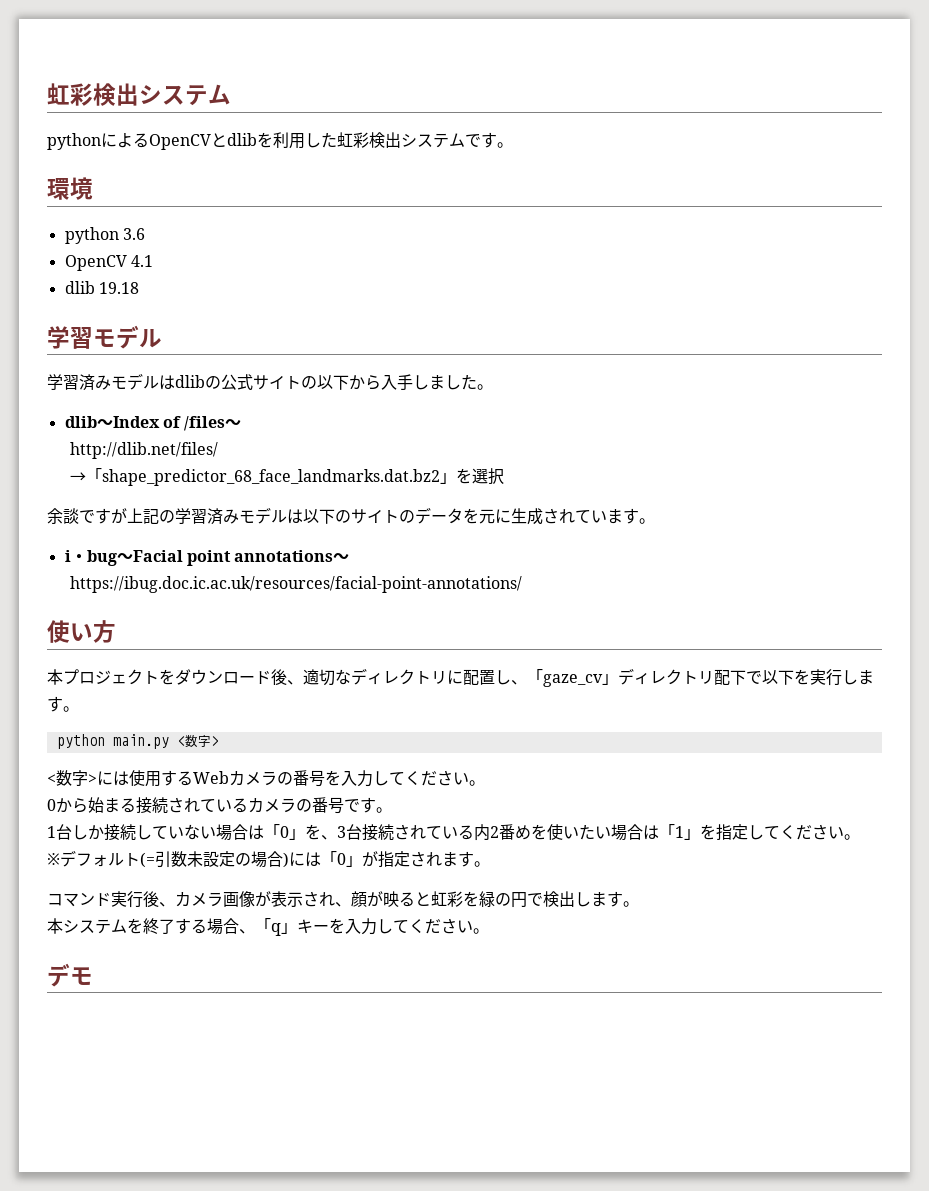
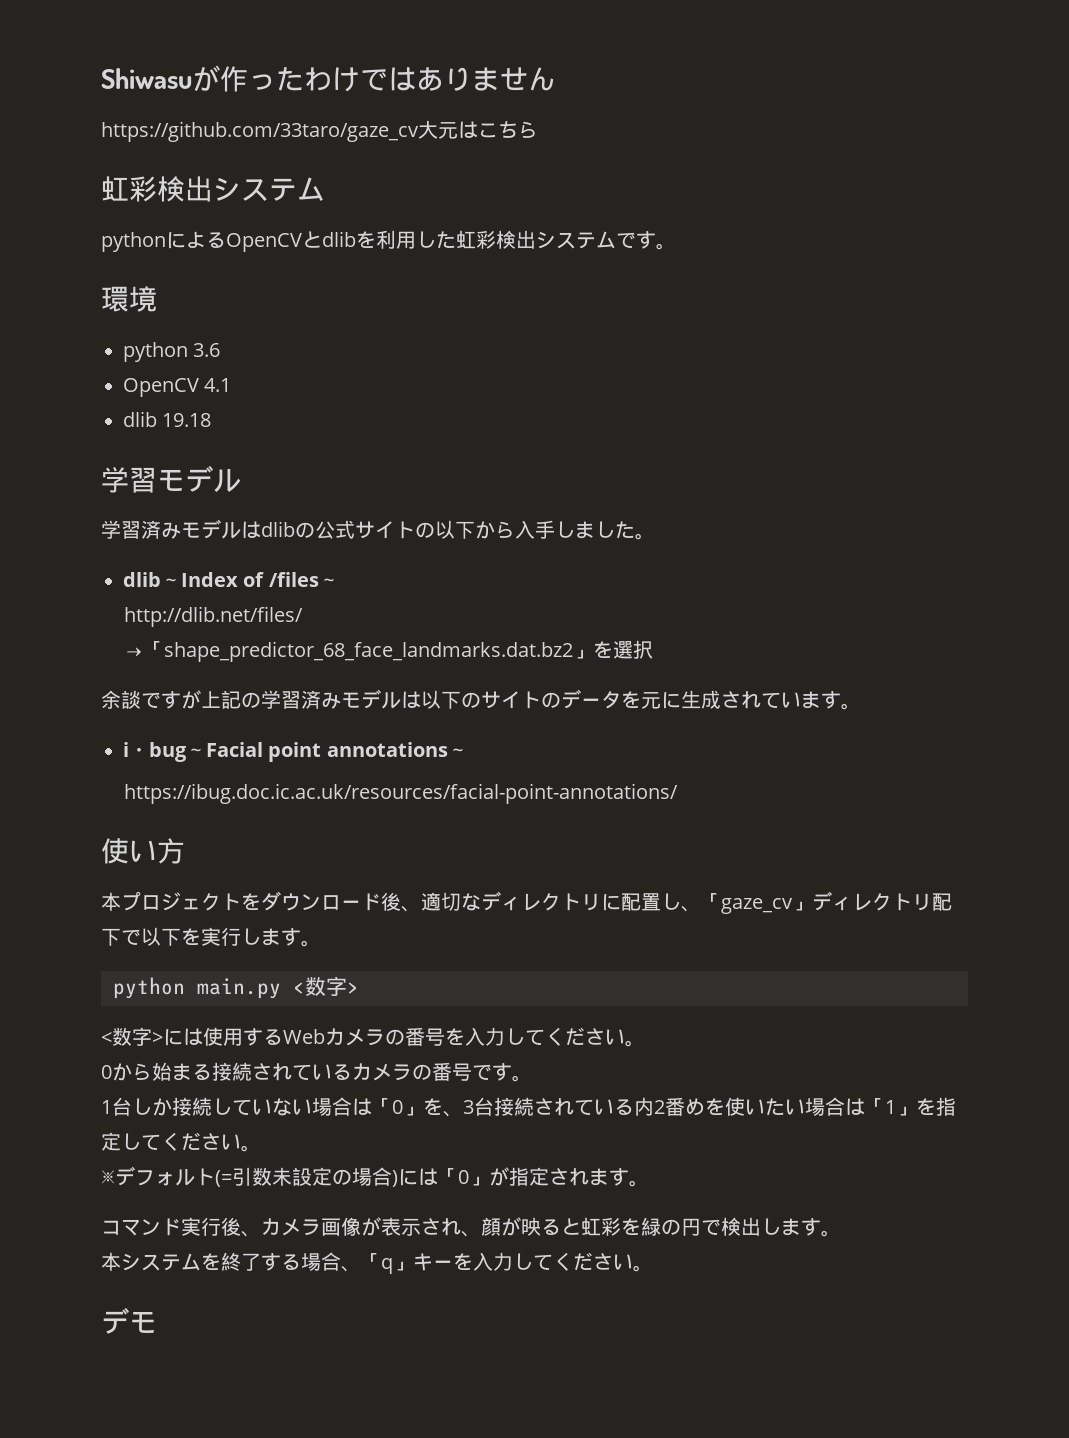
(47, 94) none -> [101,65,556,92] [101,120,538,142] Shiwasuが作ったわけではありません // https://github.com/33taro/gaze_cv大元はこちら //

